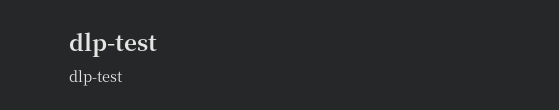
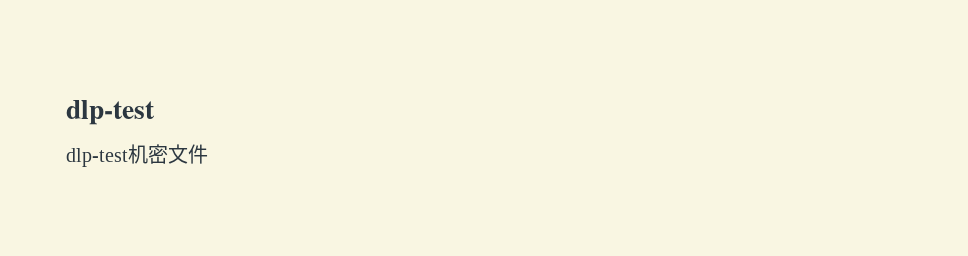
(123, 78) none -> [128,144,208,164] 机密文件

